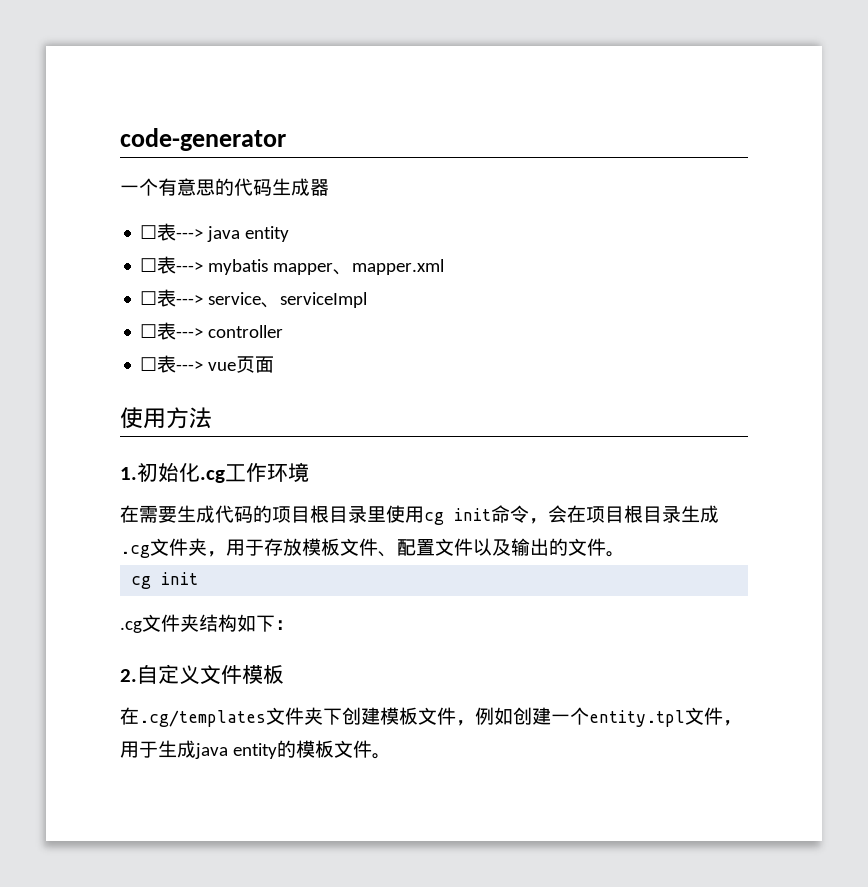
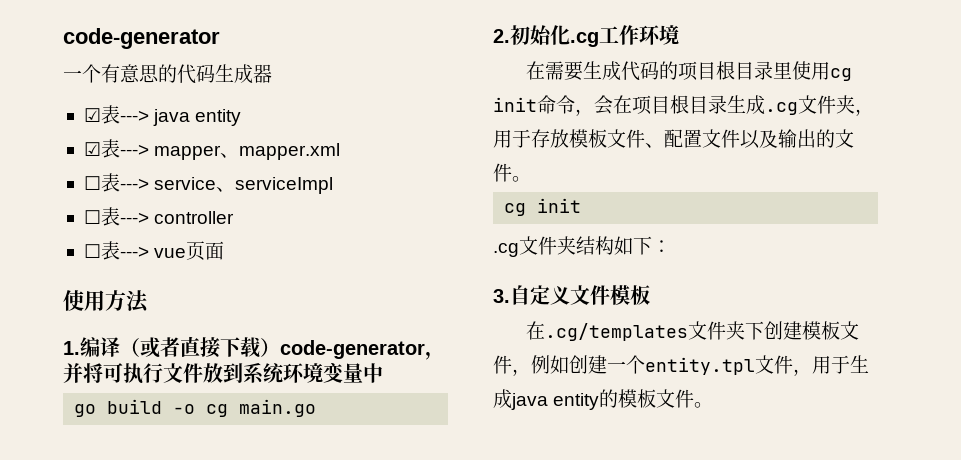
[140,225,158,239] ☐ -> [83,108,101,122] ☑
[140,256,269,275] ☐表---> mybatis -> [83,139,149,158] ☑表--->
(137, 473) none -> [80,336,445,360] [63,362,383,384] [74,399,317,417] [493,29,510,43] 编译（或者直接下载）code-generator，并将可执行文件放到系统环境变量中 // go build -o cg main.go // 2.
[120,669,137,682] 2. -> [493,289,510,303] 3.

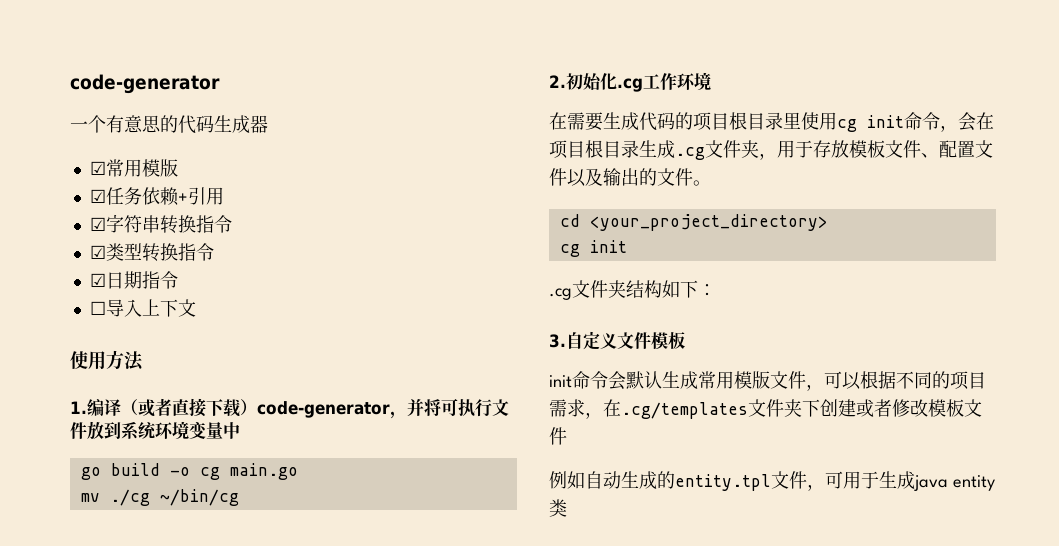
[100,105,242,126] [83,139,341,160] [83,173,334,194] [83,207,235,226] [83,241,225,261] 表---> java entity // ☑表---> mapper、mapper.xml // ☐表---> service、serviceImpl // ☐表---> controller // ☐表---> vue页面 -> [105,159,178,177] [89,187,224,206] [89,214,232,234] [89,243,214,262] [89,271,178,289] [89,299,196,317] 常用模版 // ☑任务依赖+引用 // ☑字符串转换指令 // ☑类型转换指令 // ☑日期指令 // ☐导入上下文
(317, 408) none -> [80,489,239,506] // mv ./cg ~/bin/cg
(531, 179) none -> [559,214,828,231] // cd <your_project_directory>
(650, 295) none -> [549,371,986,391] [549,399,603,419] init命令会默认生成常用模版文件，可以根据不同的项目需求，
[801,321,859,340] [493,355,645,376] 模板文件，例如创建一个 -> [856,399,982,417] [549,427,567,445] [549,471,675,489] 或者修改模板文件 // 例如自动生成的
(812, 372) none -> [825,471,843,489] 可
[599,389,714,408] 的模板文件。 -> [549,499,567,517] 类

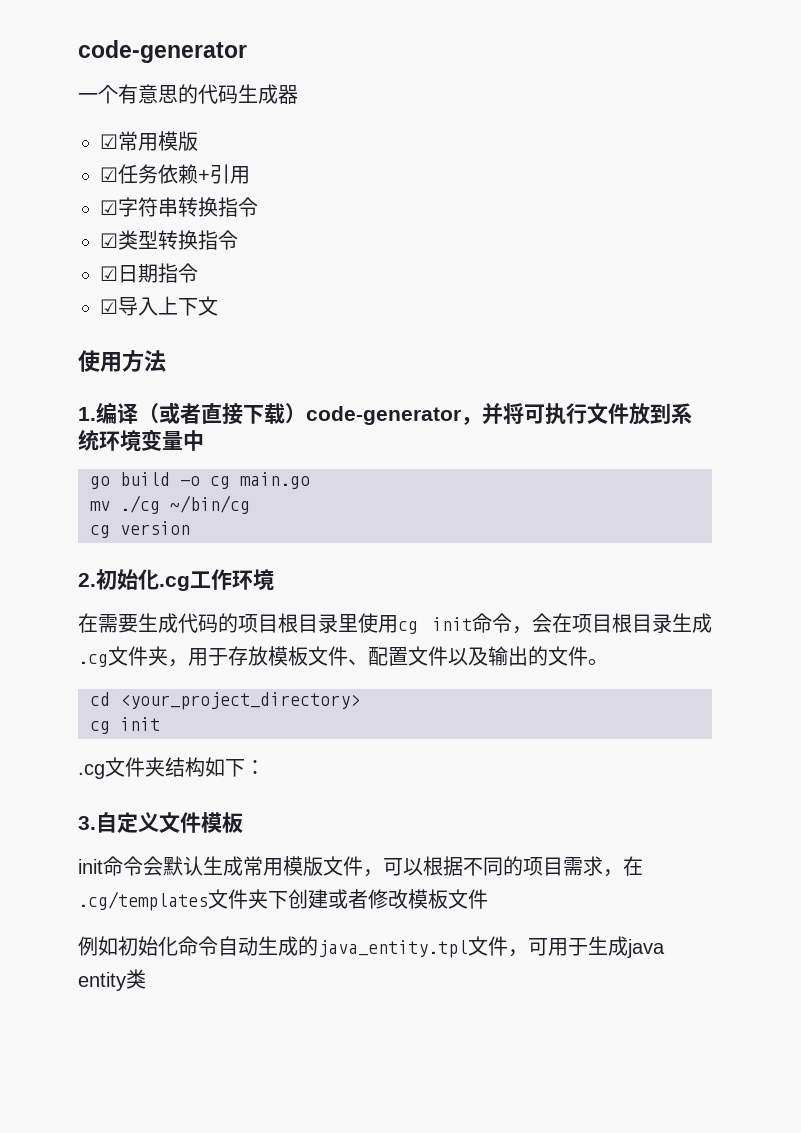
[89,301,106,315] ☐ -> [100,299,118,314] ☑
(239, 497) none -> [90,521,190,538] // cg version
(585, 480) none -> [118,936,218,956] 初始化命令
[675,474,771,491] entity.tpl -> [318,940,468,958] java_entity.tpl

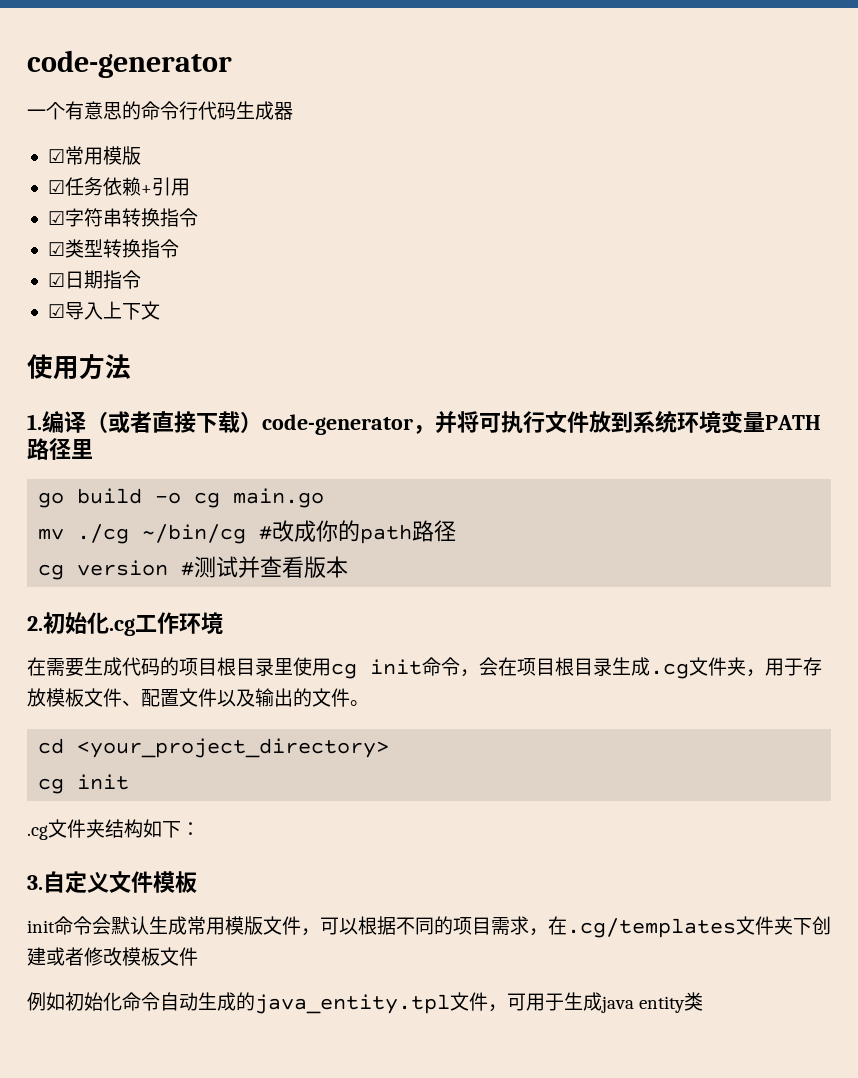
(198, 94) none -> [141,101,198,120] 命令行
[183,430,204,451] 中 -> [765,415,821,430] [27,438,93,460] PATH路径里
[90,521,190,538] // cg version -> [259,520,457,544] [38,556,349,580] #改成你的path路径 // cg version #测试并查看版本

